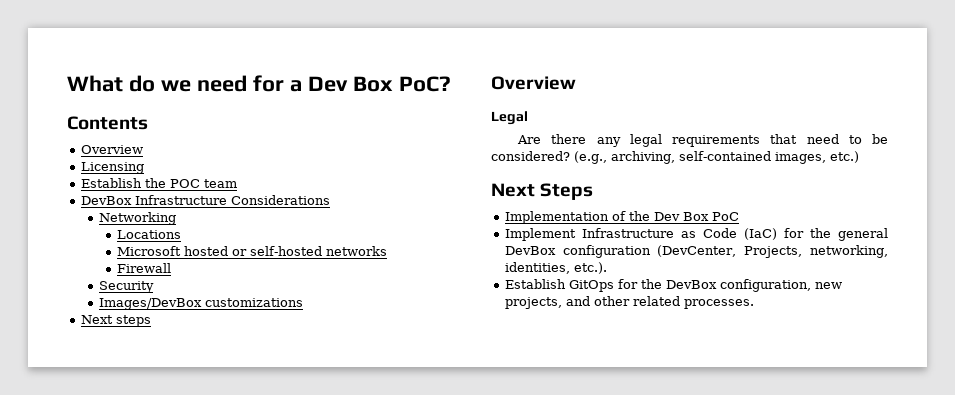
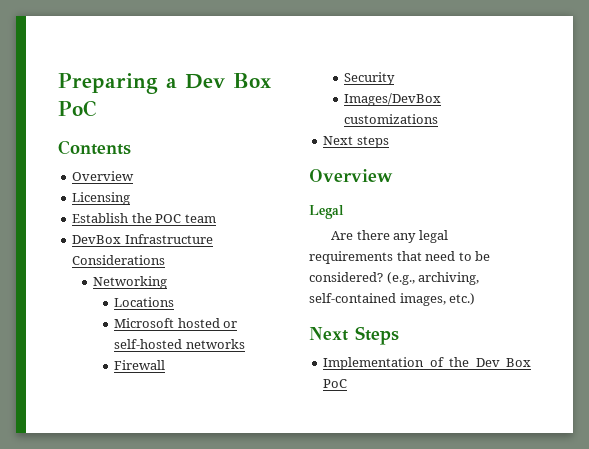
[67,75,284,92] What do we need for -> [58,73,158,94] Preparing
[398,76,451,92] PoC? -> [58,100,96,117] PoC
[504,228,888,241] [504,245,888,258] [504,262,607,274] [504,279,842,292] [504,296,754,309] // Implement Infrastructure as Code (IaC) for the general DevBox configuration (DevCenter, Projects, networking, identities, etc.). // Establish GitOps for the DevBox configuration, new projects, and other related processes. -> (348, 383) none

